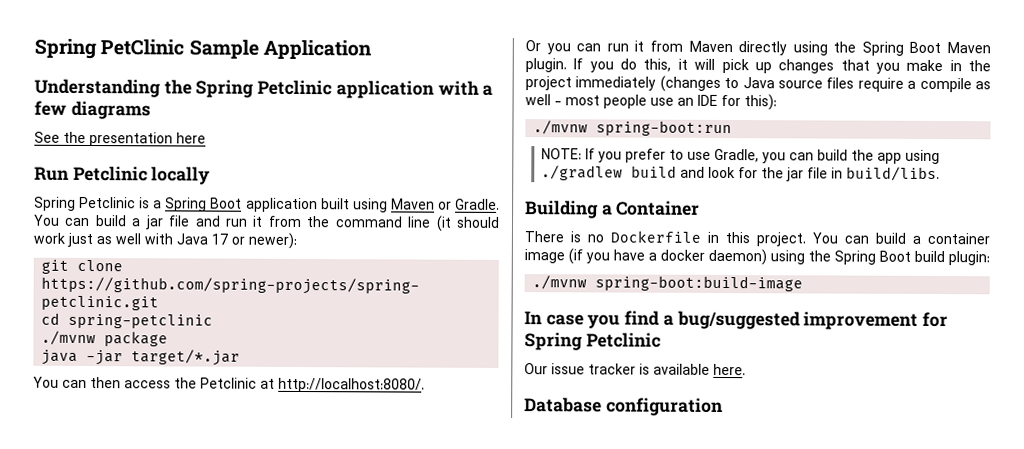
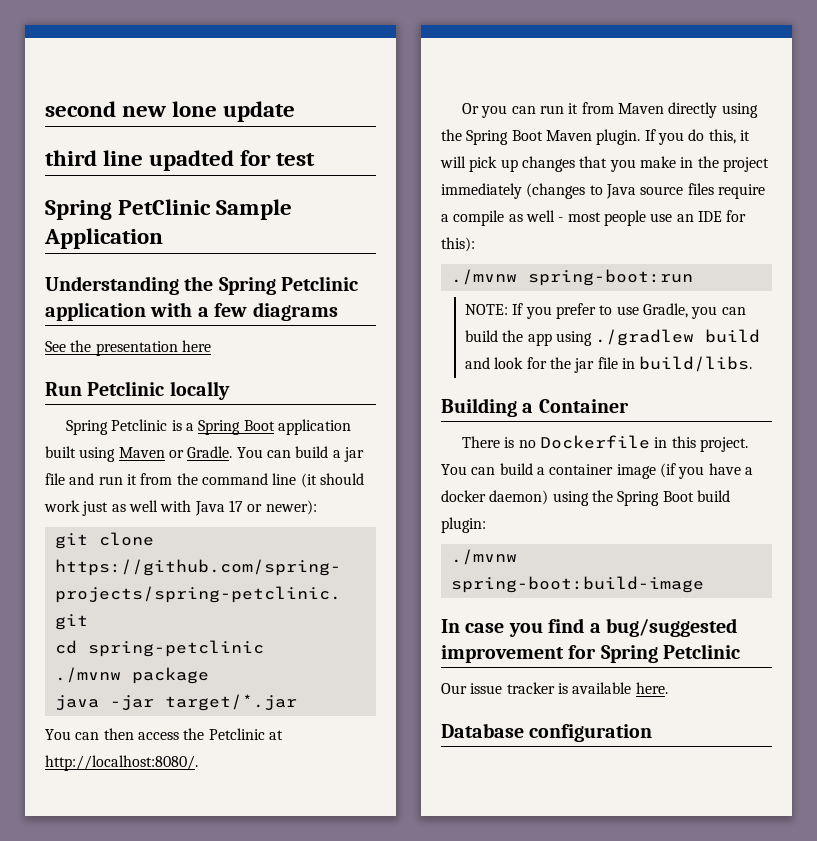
(34, 49) none -> [45,101,296,122] [45,150,316,171] second new lone update // third line upadted for test //

